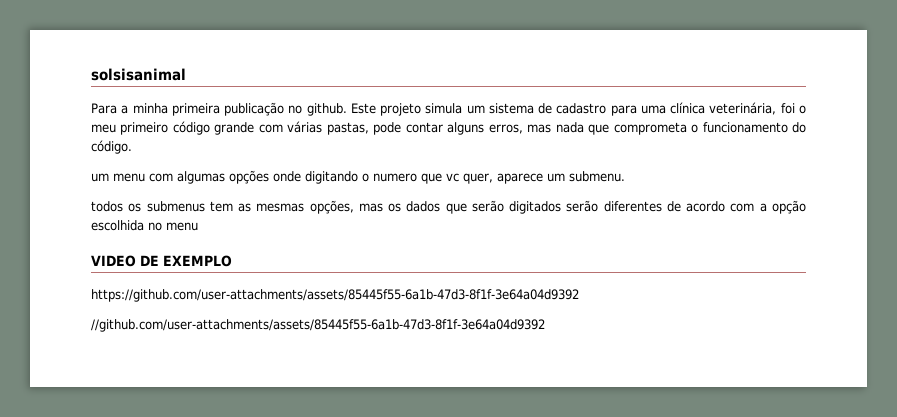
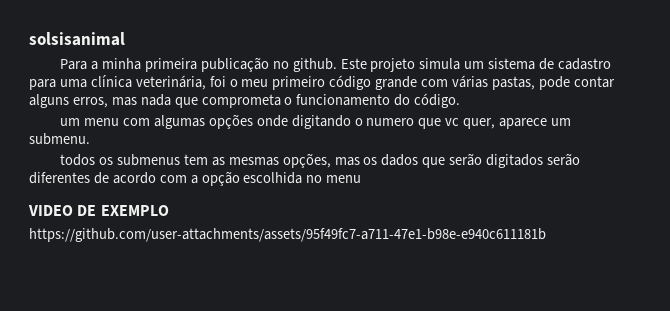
[91,289,579,302] [91,319,545,332] https://github.com/user-attachments/assets/85445f55-6a1b-47d3-8f1f-3e64a04d9392 // //github.com/user-attachments/assets/85445f55-6a1b-47d3-8f1f-3e64a04d9392 -> [29,228,546,242] https://github.com/user-attachments/assets/95f49fc7-a711-47e1-b98e-e940c611181b

